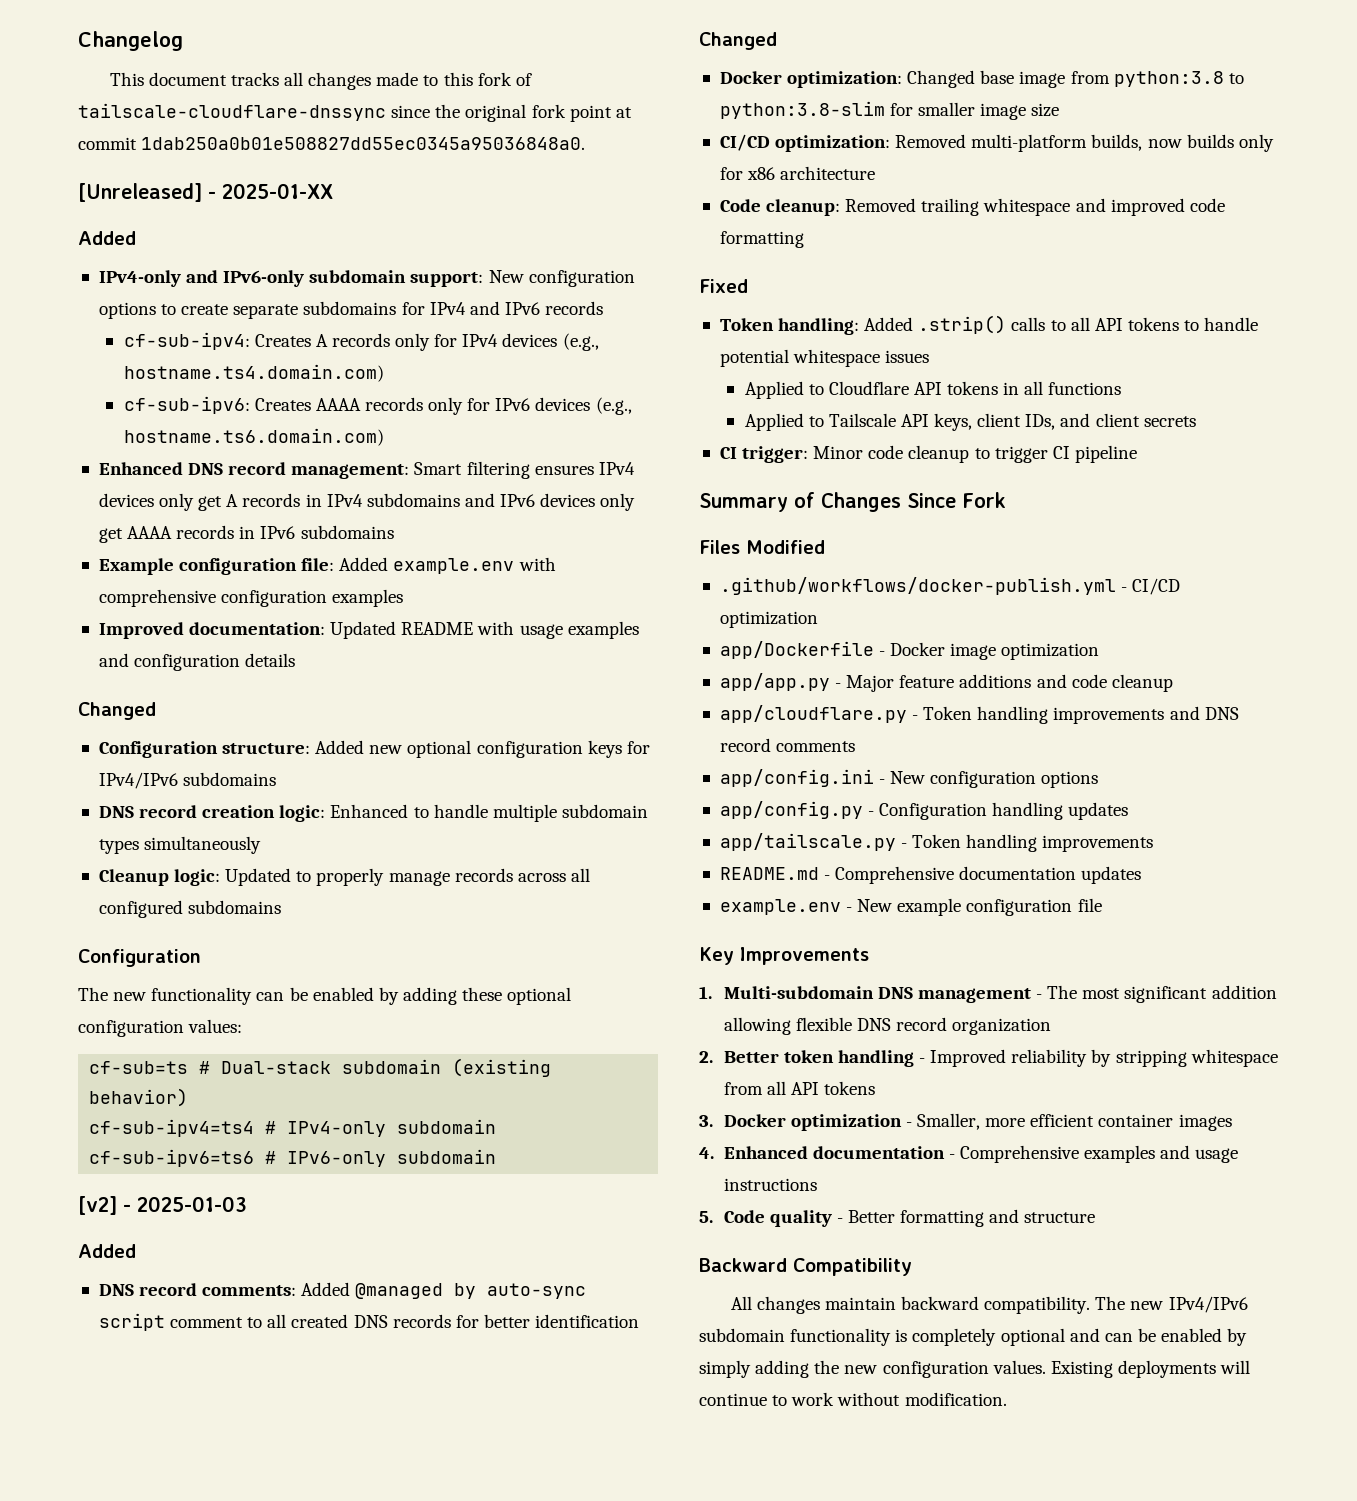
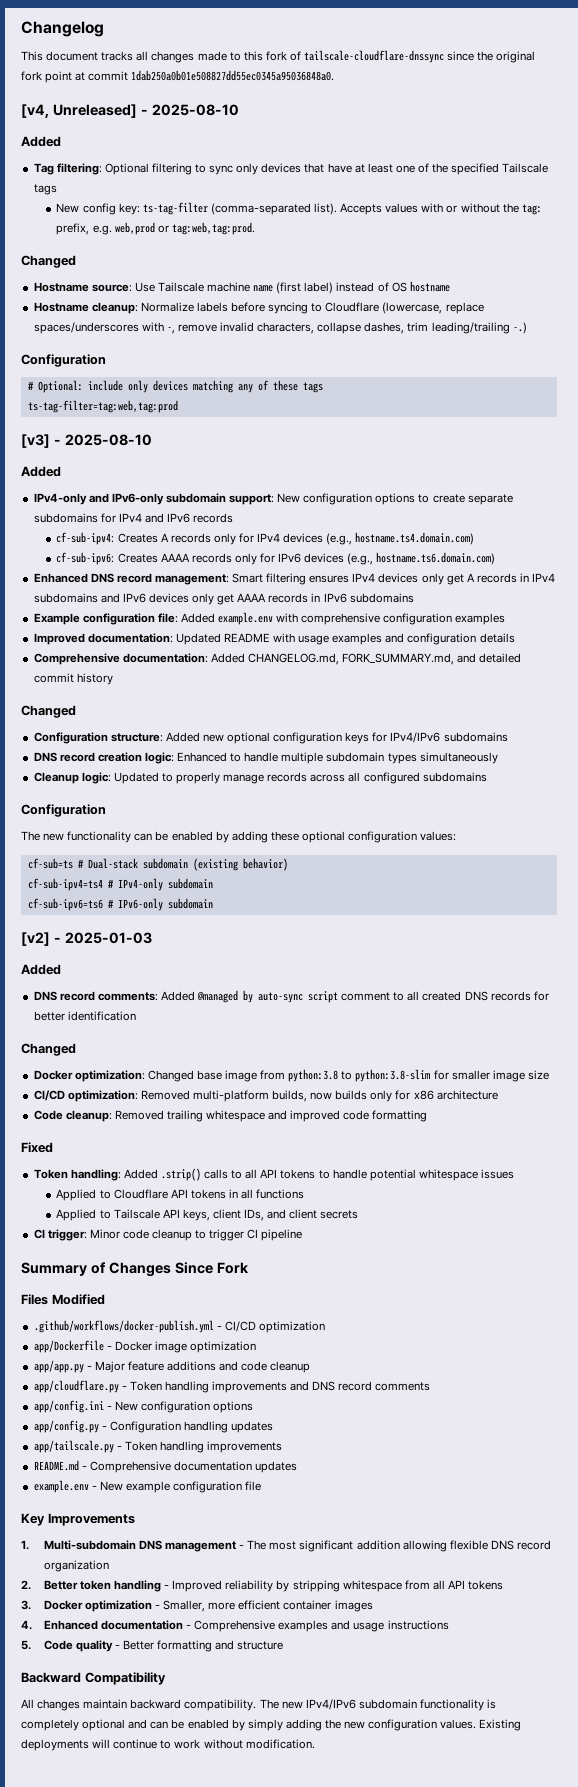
[78,183,333,202] [Unreleased] - 2025-01-XX -> [21,104,239,118] [21,136,61,147] [33,163,549,175] [33,184,57,195] [56,202,542,215] [56,222,255,235] [21,255,76,268] [33,281,450,294] [33,302,484,314] [33,322,527,334] [21,354,106,367] [27,380,323,393] [27,400,178,413] [21,434,152,448] [v4, Unreleased] - 2025-08-10 // Added // Tag filtering: Optional filtering to sync only devices that have at least one of the specified Tailscale tags // New config key: ts-tag-filter (comma-separated list). Accepts values with or without the tag: prefix, e.g. web,prod or tag:web,tag:prod. // Changed // Hostname source: Use Tailscale machine name (first label) instead of OS hostname // Hostname cleanup: Normalize labels before syncing to Cloudflare (lowercase, replace spaces/underscores with -, remove invalid characters, collapse dashes, trim leading/trailing -.) // Configuration // # Optional: include only devices matching any of these tags // ts-tag-filter=tag:web,tag:prod // [v3] - 2025-08-10
(296, 660) none -> [33,653,522,665] [33,673,113,685] // Comprehensive documentation: Added CHANGELOG.md, FORK_SUMMARY.md, and detailed commit history

